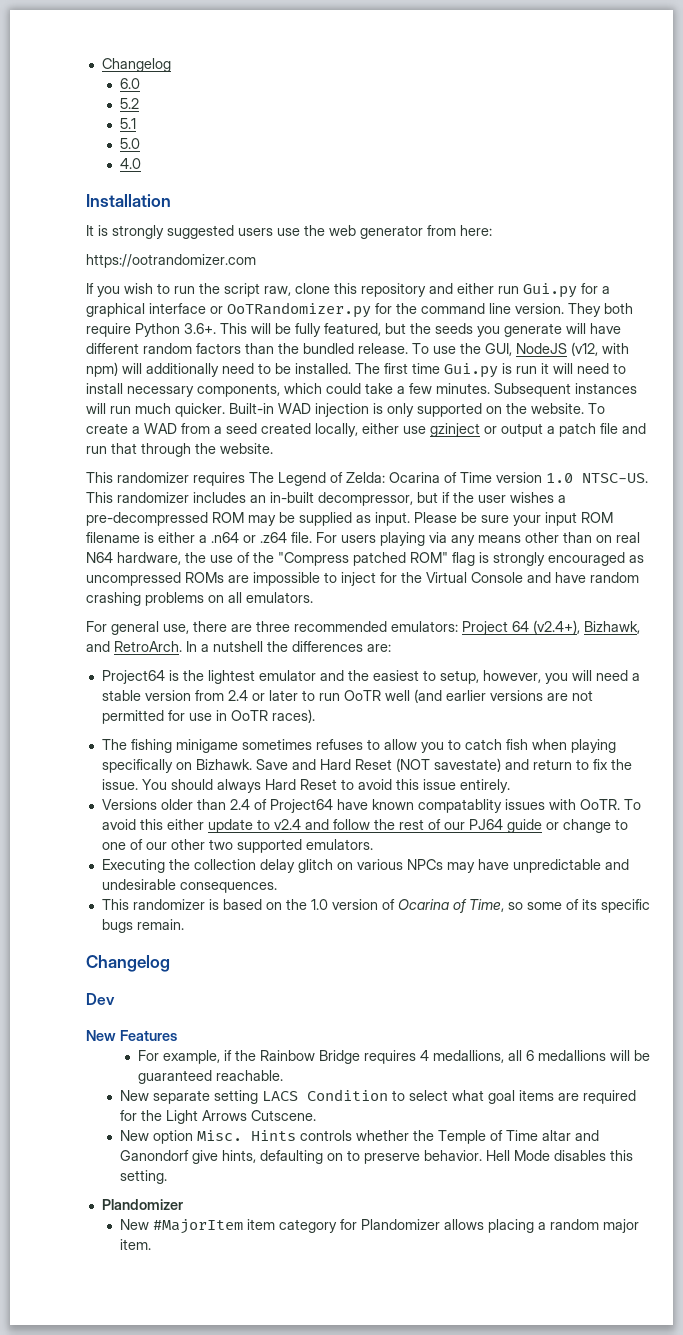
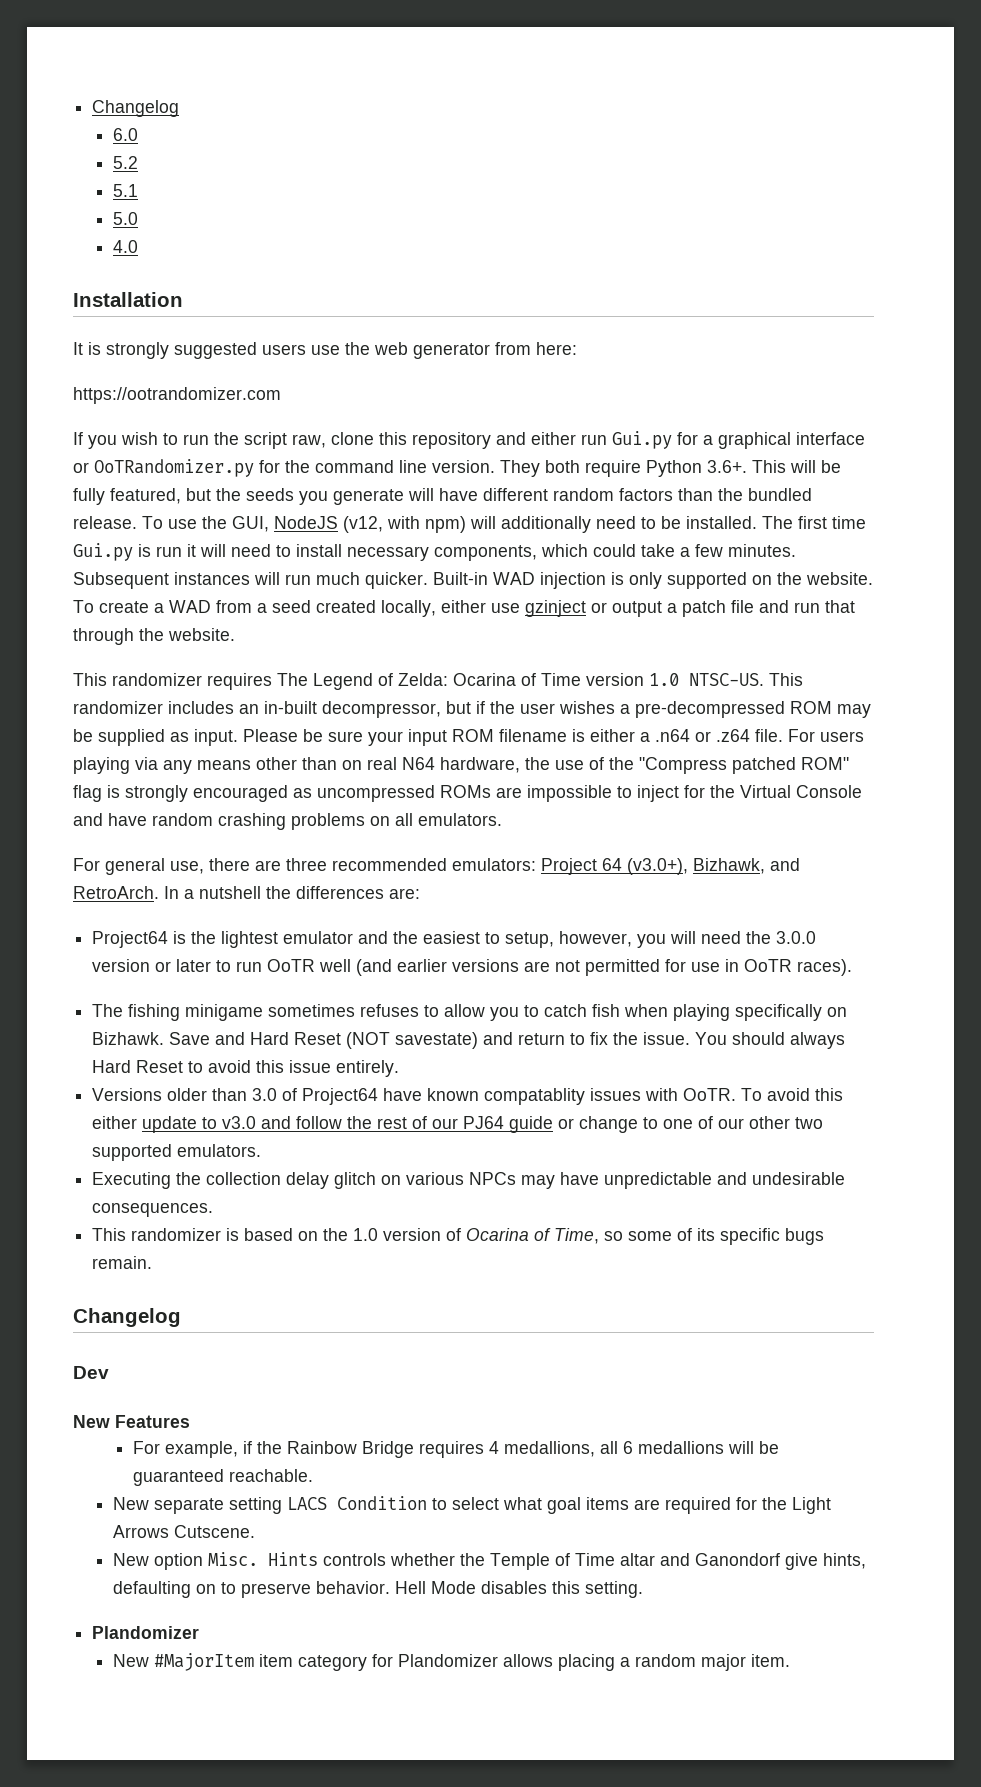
[533,620,580,634] (v2.4+), -> [627,858,688,875] (v3.0+),
[631,673,640,681] [101,690,248,701] a stable version from 2.4 -> [746,931,817,944] [92,959,151,972] the 3.0.0 version
[229,799,250,810] 2.4 -> [252,1088,278,1101] 3.0
[273,819,301,830] v2.4 -> [222,1116,257,1129] v3.0

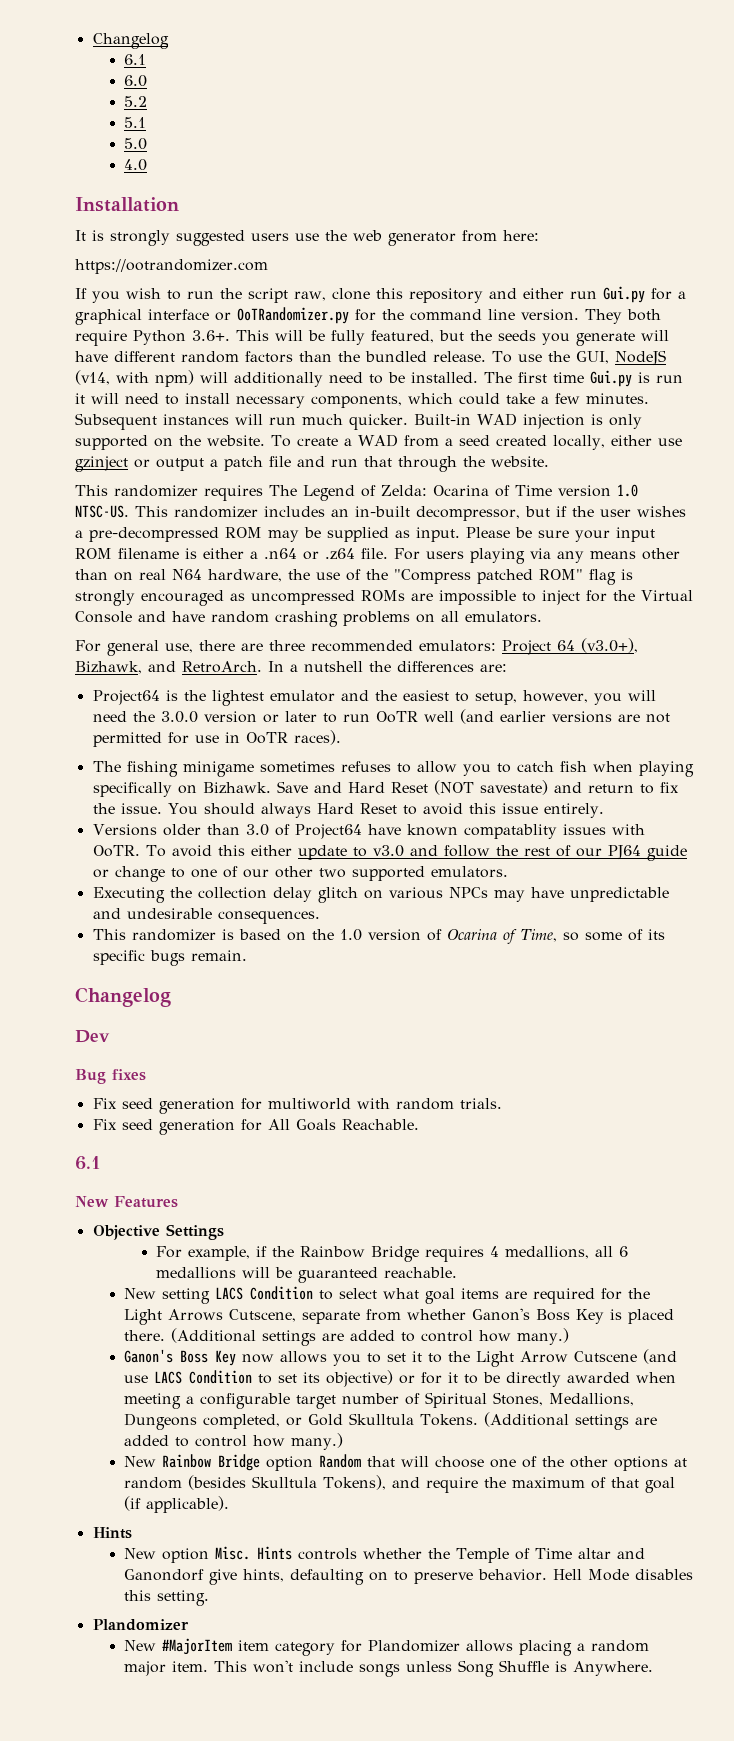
[92,100,180,117] Changelog -> [92,33,169,49] [124,54,147,65] Changelog // 6.1
[343,516,383,533] (v12, -> [75,370,110,385] (v14,
(109, 1372) none -> [75,1069,146,1084] [92,1098,502,1114] [92,1119,419,1135] [75,1156,101,1170] // Bug fixes // Fix seed generation for multiworld with random trials. // Fix seed generation for All Goals Reachable. // 6.1
(190, 1421) none -> [92,1224,224,1240] // Objective Settings
[153,1498,224,1514] separate -> (157, 1293) none
[173,1525,255,1538] Cutscene. -> [229,1308,675,1324] [124,1328,570,1346] [124,1349,678,1367] [124,1370,677,1387] [124,1392,635,1409] [124,1412,658,1430] [124,1433,344,1450] [124,1454,688,1471] [124,1475,676,1493] [124,1496,230,1513] [92,1527,132,1539] Cutscene, separate from whether Ganon's Boss Key is placed there. (Additional settings are added to control how many.) // Ganon's Boss Key now allows you to set it to the Light Arrow Cutscene (and use LACS Condition to set its objective) or for it to be directly awarded when meeting a configurable target number of Spiritual Stones, Medallions, Dungeons completed, or Gold Skulltula Tokens. (Additional settings are added to control how many.) // New Rainbow Bridge option Random that will choose one of the other options at random (besides Skulltula Tokens), and require the maximum of that goal (if applicable). // Hints
(790, 1660) none -> [214,1660,654,1677] This won't include songs unless Song Shuffle is Anywhere.

